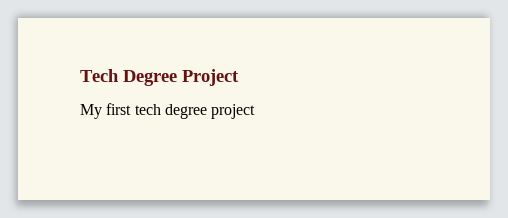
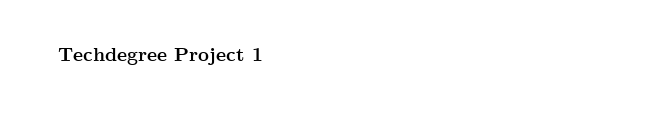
[80,69,177,86] Tech Degree -> [58,48,167,65] Techdegree
[80,103,256,119] // My first tech degree project -> [252,48,263,61] 1

